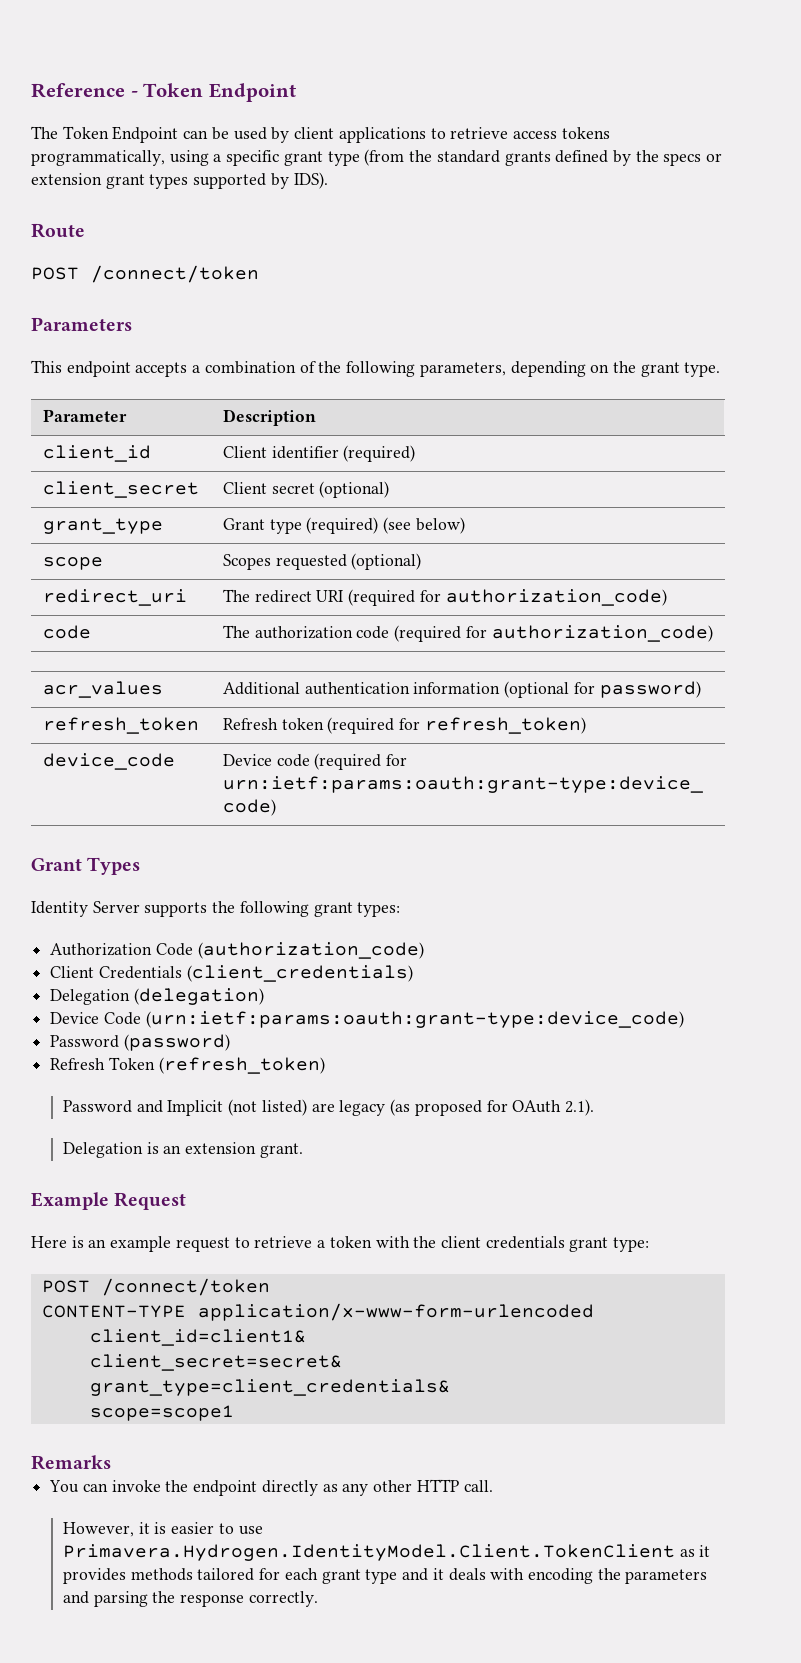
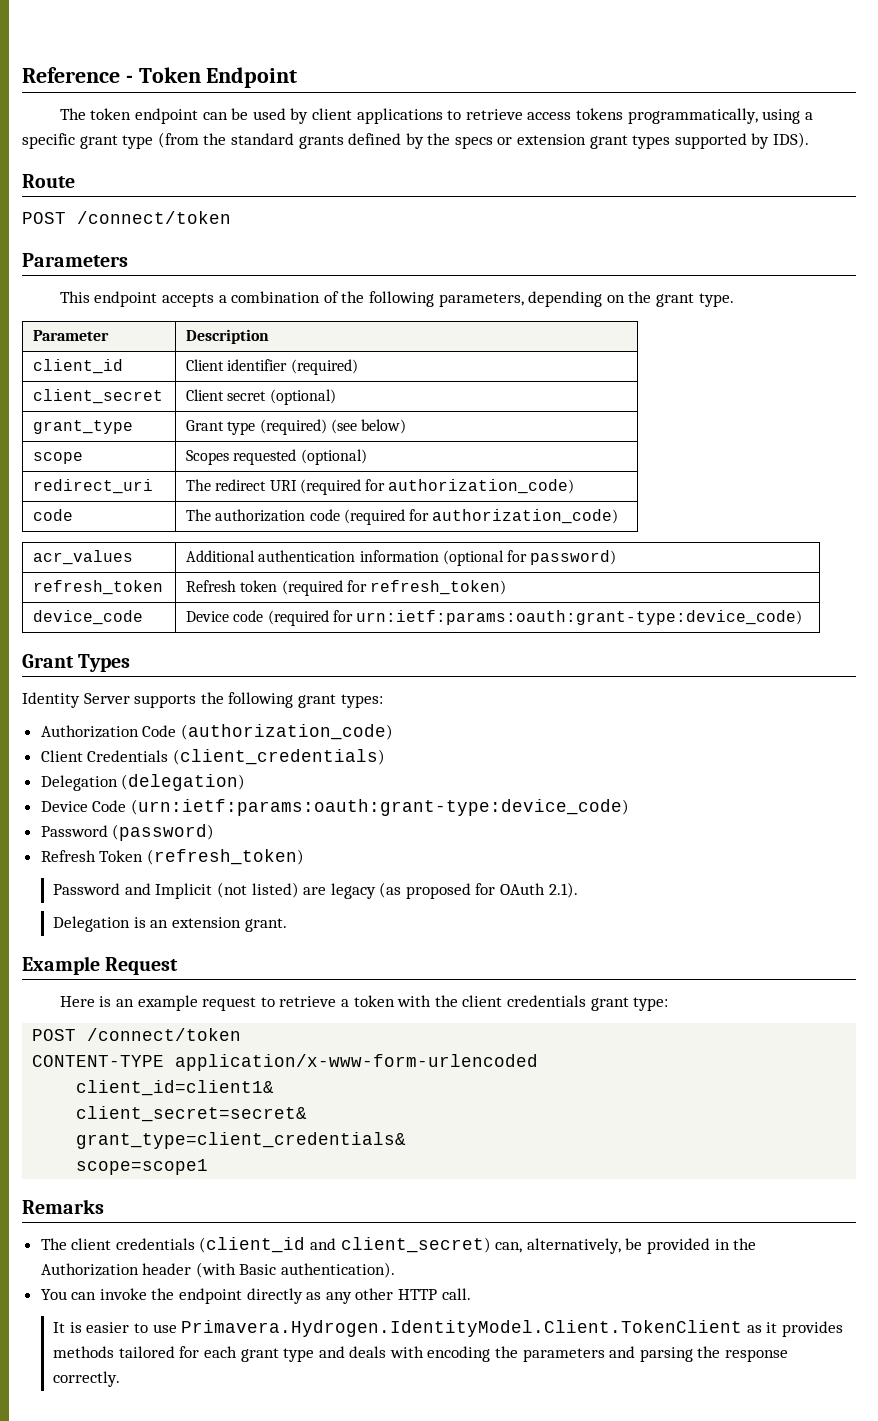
[62,126,179,143] Token Endpoint -> [90,108,199,124] token endpoint
(111, 1462) none -> [40,1237,757,1254] [40,1262,396,1278] // The client credentials (client_id and client_secret) can, alternatively, be provided in the Authorization header (with Basic authentication).
[63,1522,150,1537] However, it -> [53,1322,66,1333] It
[432,1568,444,1580] it -> (345, 1352) none

